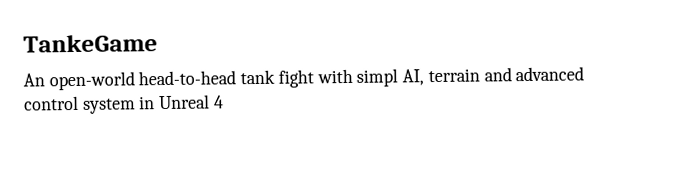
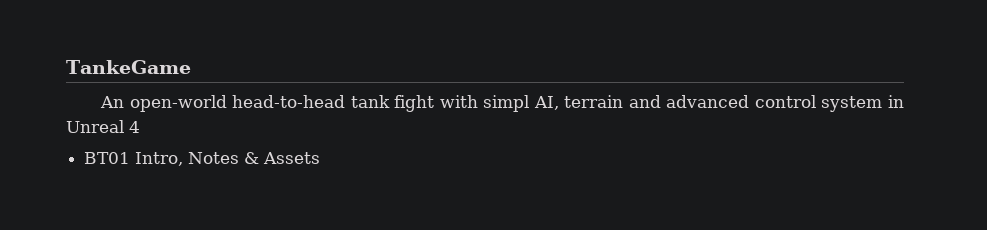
(224, 102) none -> [84,152,321,166] // BT01 Intro, Notes & Assets

